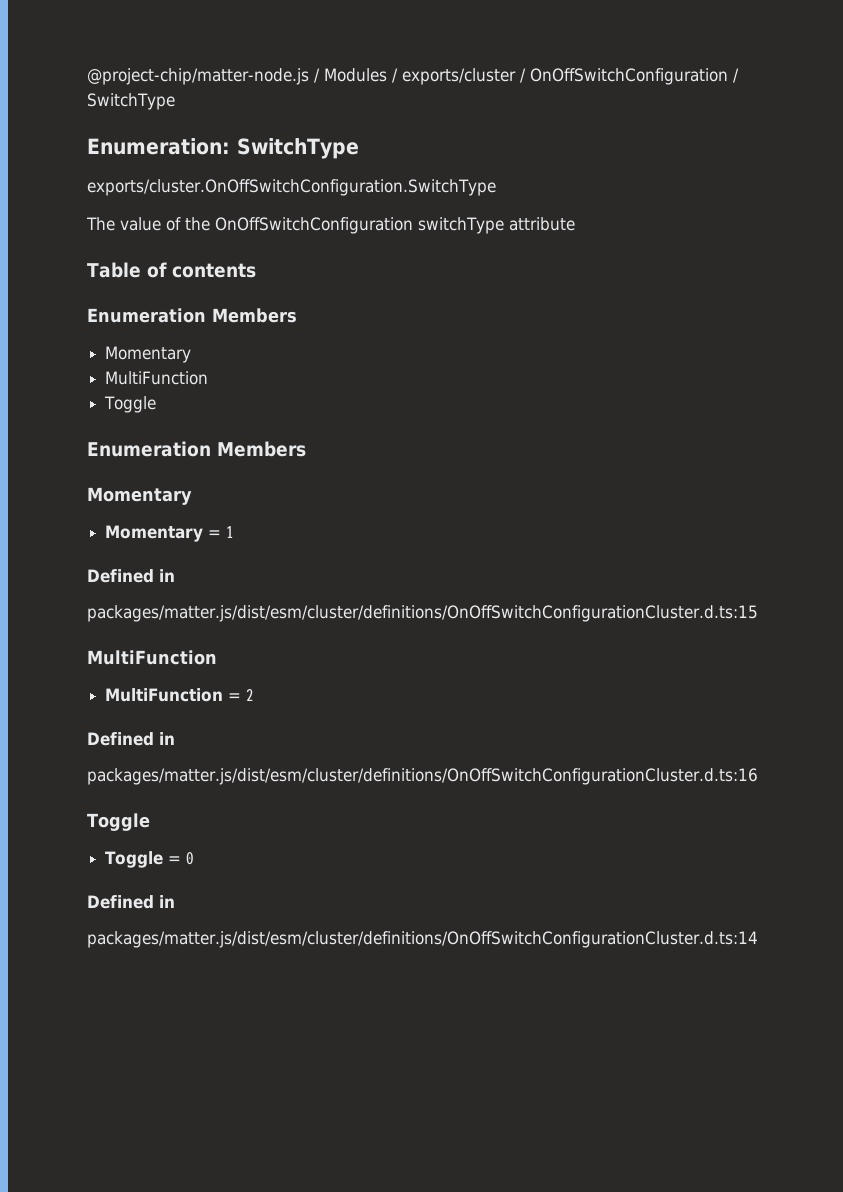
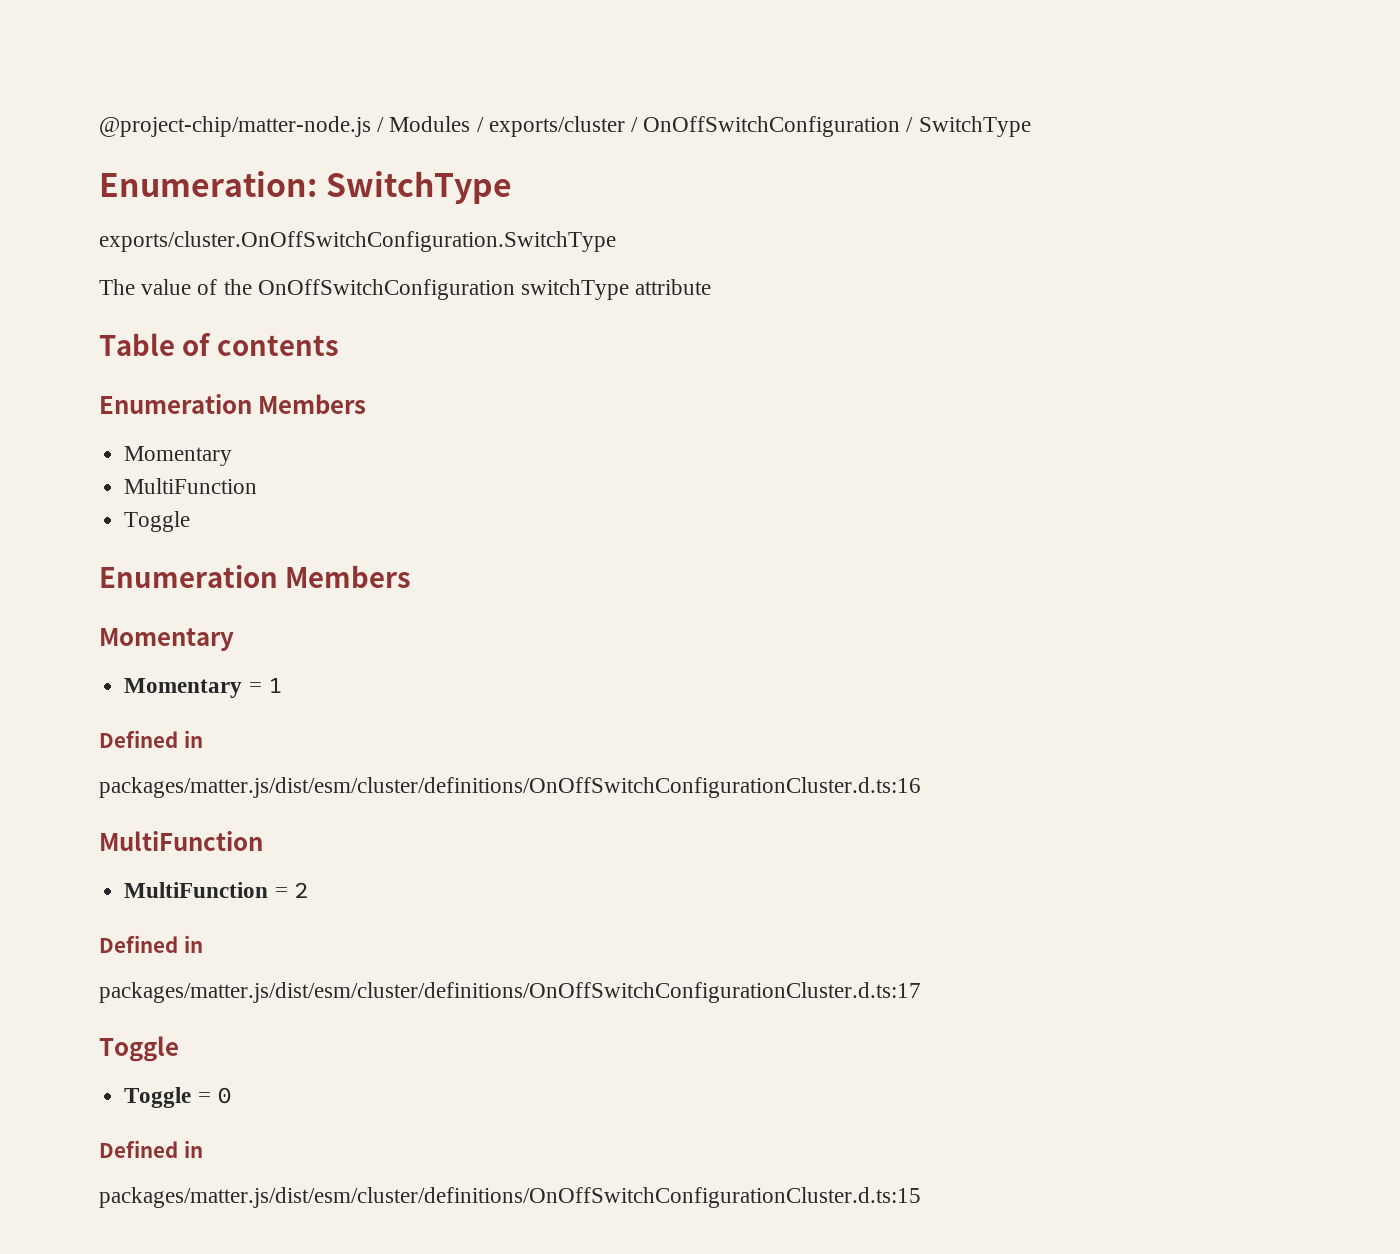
[87,605,758,622] packages/matter.js/dist/esm/cluster/definitions/OnOffSwitchConfigurationCluster.d.ts:15 -> [99,777,921,798] packages/matter.js/dist/esm/cluster/definitions/OnOffSwitchConfigurationCluster.d.ts:16
[87,768,758,785] packages/matter.js/dist/esm/cluster/definitions/OnOffSwitchConfigurationCluster.d.ts:16 -> [99,982,921,1003] packages/matter.js/dist/esm/cluster/definitions/OnOffSwitchConfigurationCluster.d.ts:17
[87,931,758,948] packages/matter.js/dist/esm/cluster/definitions/OnOffSwitchConfigurationCluster.d.ts:14 -> [99,1187,921,1208] packages/matter.js/dist/esm/cluster/definitions/OnOffSwitchConfigurationCluster.d.ts:15

